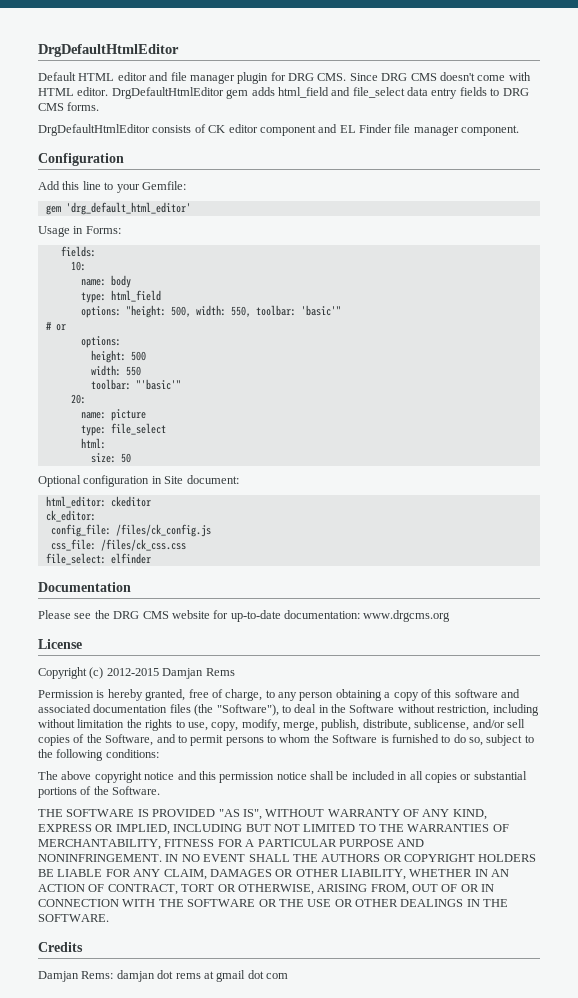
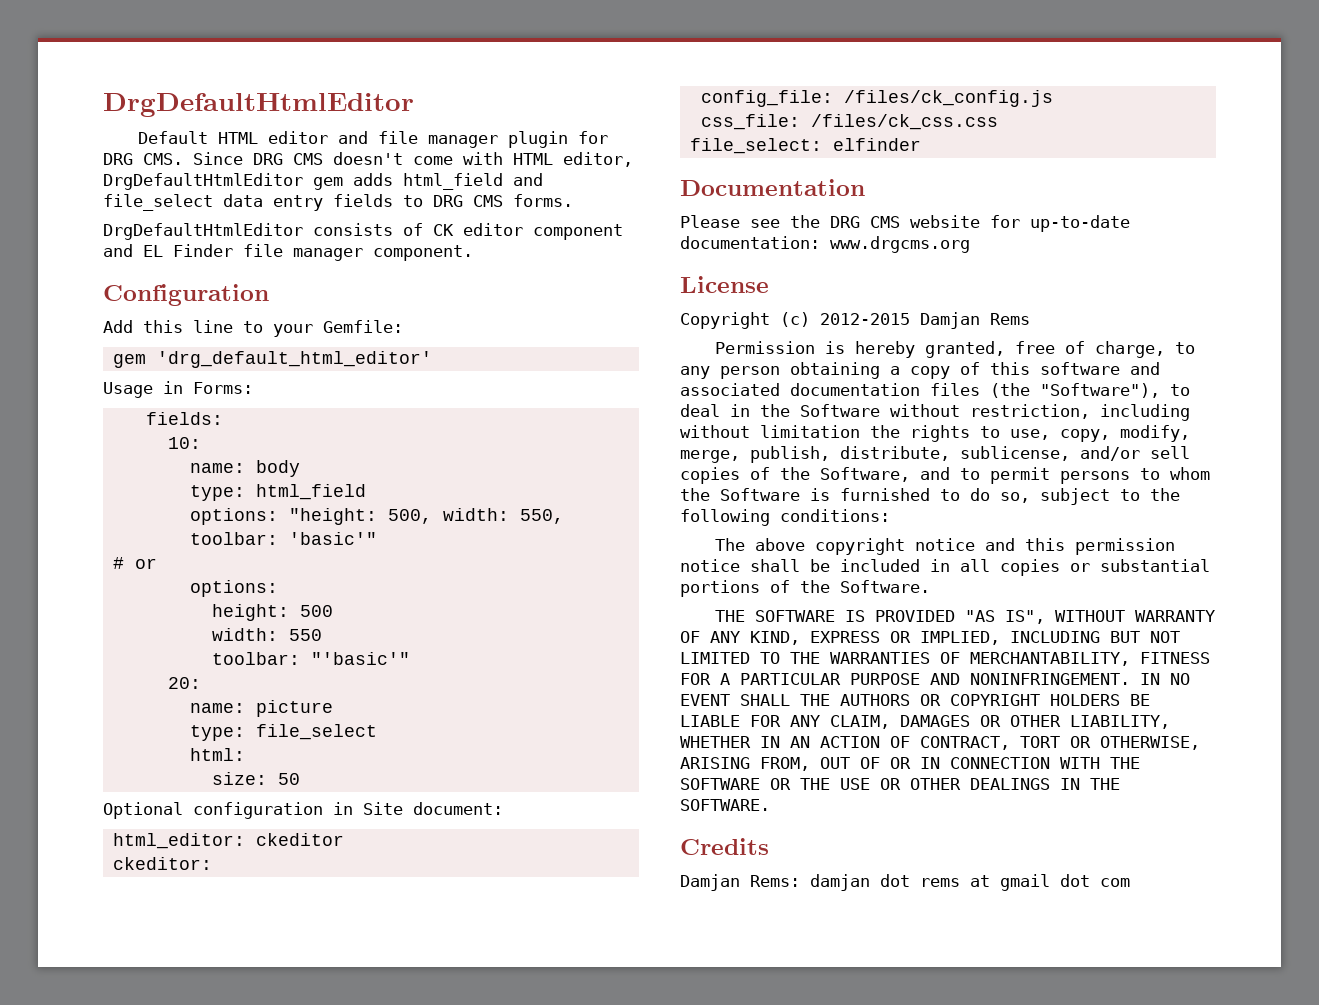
[77,87,109,96] editor. -> [563,152,633,167] editor,
[45,510,96,522] ck_editor: -> [112,857,212,870] ckeditor:

